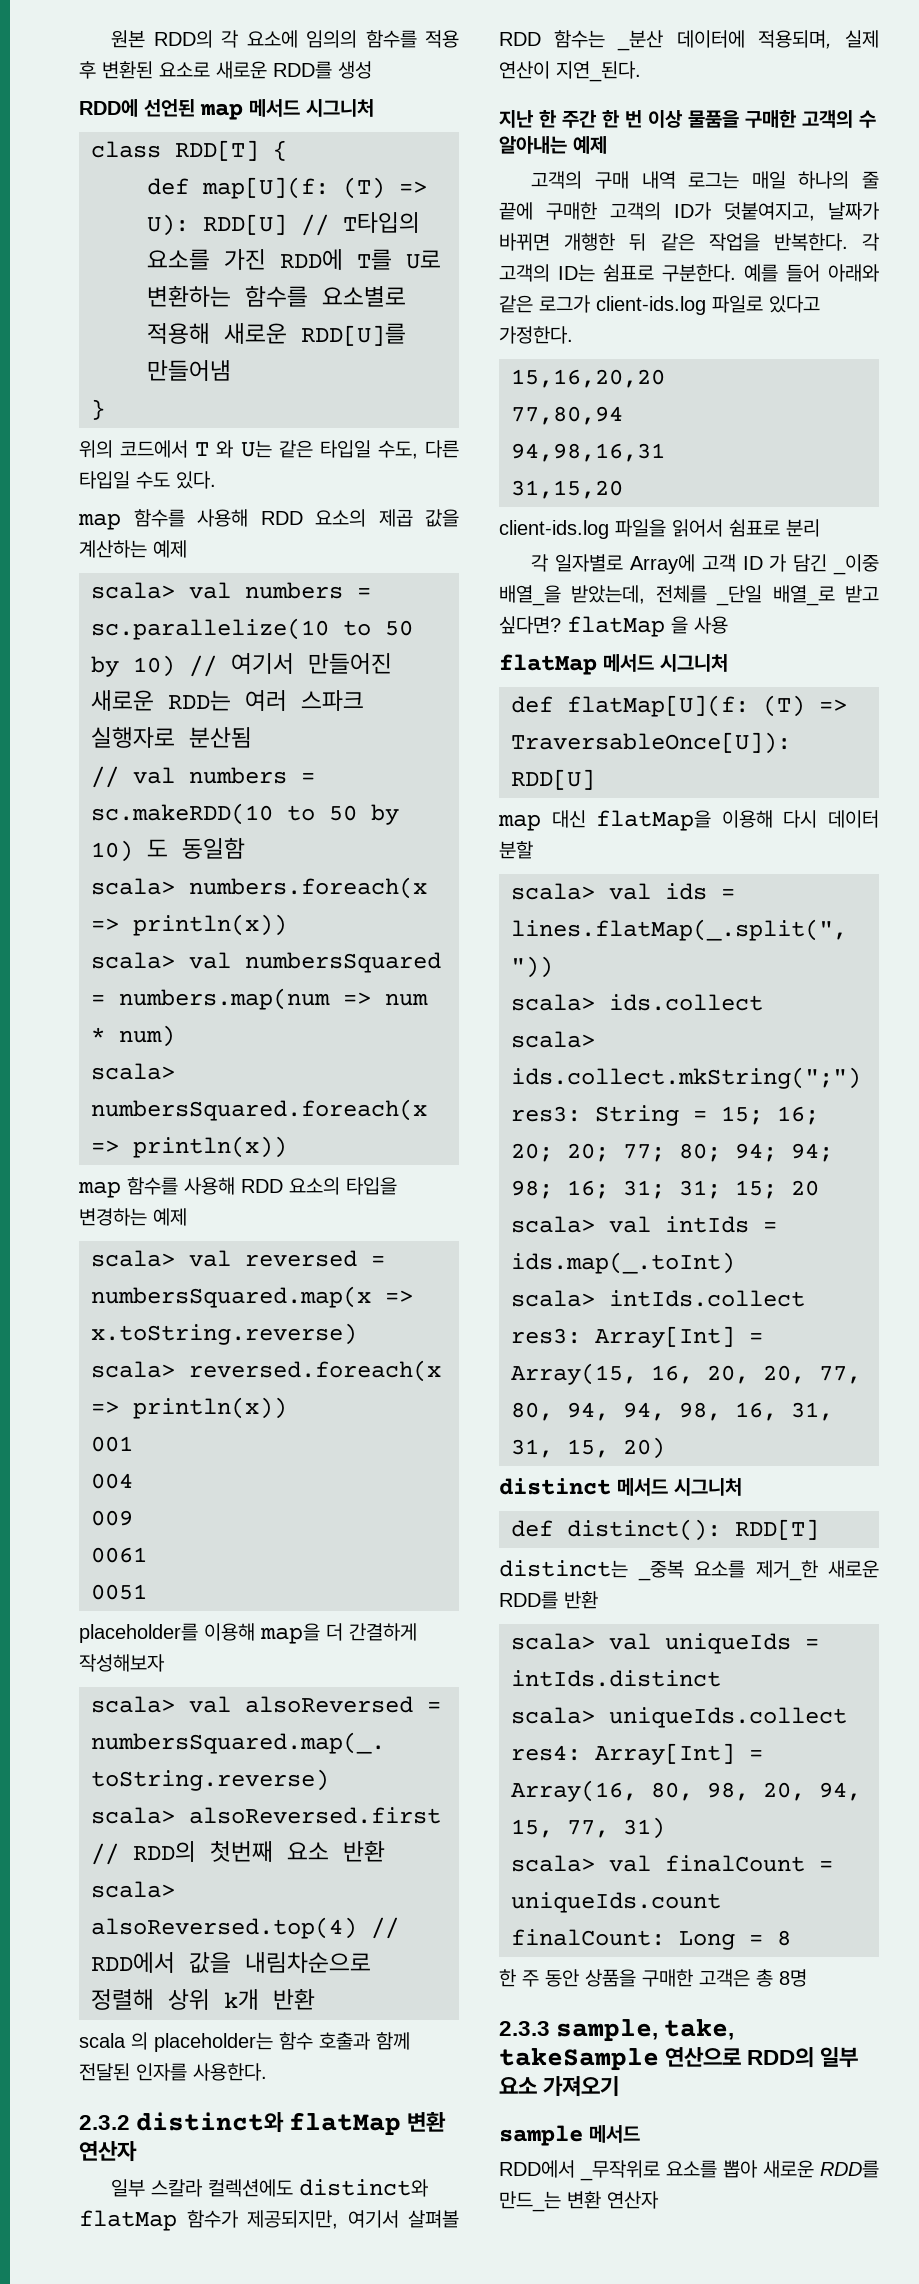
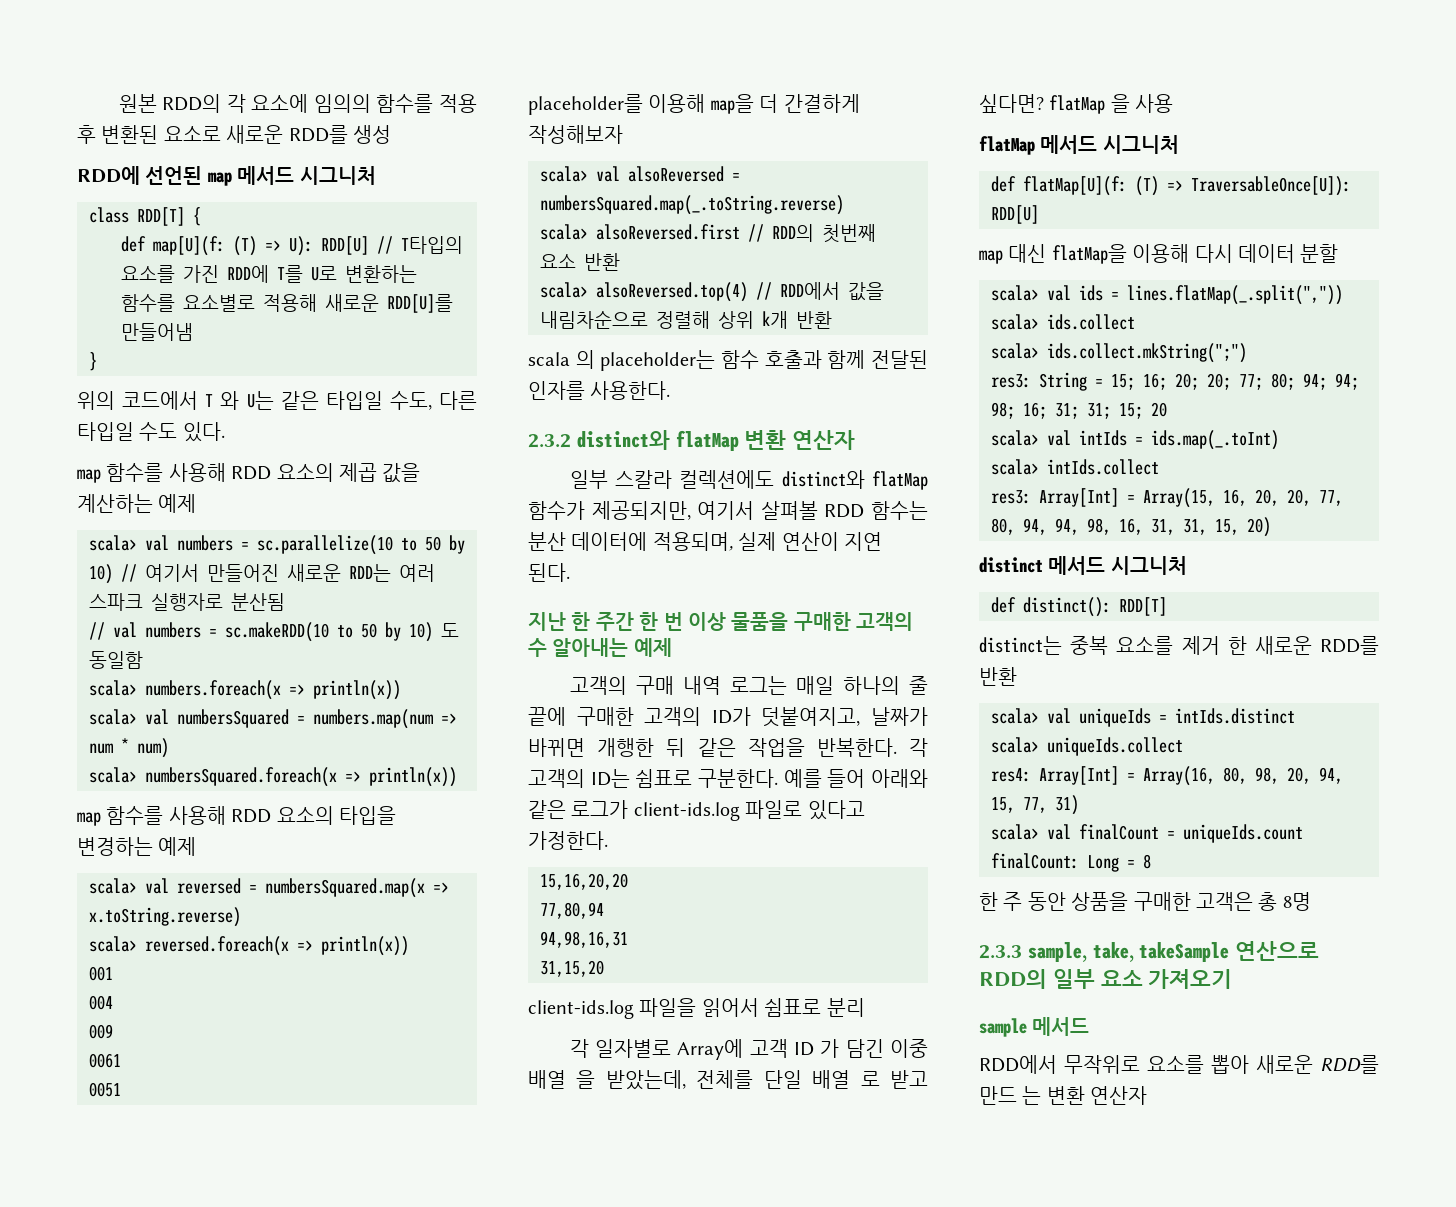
[617,30,664,51] _분산 -> [528,532,566,551] 분산
[556,61,641,82] 지연_된다. -> [844,532,882,551] [528,563,570,582] 지연 된다.
[833,554,879,575] [499,585,835,606] _이중 배열_을 받았는데, 전체를 _단일 배열_로 -> [890,1039,928,1058] [528,1070,880,1090] 이중 배열 을 받았는데, 전체를 단일 배열 로
[637,1560,818,1581] _중복 요소를 제거_한 -> [1070,636,1247,655] 중복 요소를 제거 한
[580,2160,660,2181] _무작위로 -> [1064,1055,1140,1074] 무작위로
[499,2191,561,2212] 만드_는 -> [979,1086,1042,1105] 만드 는

